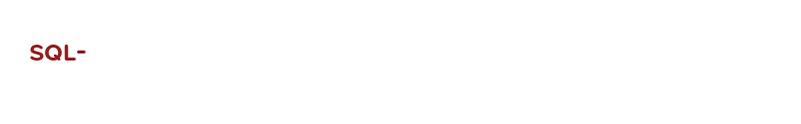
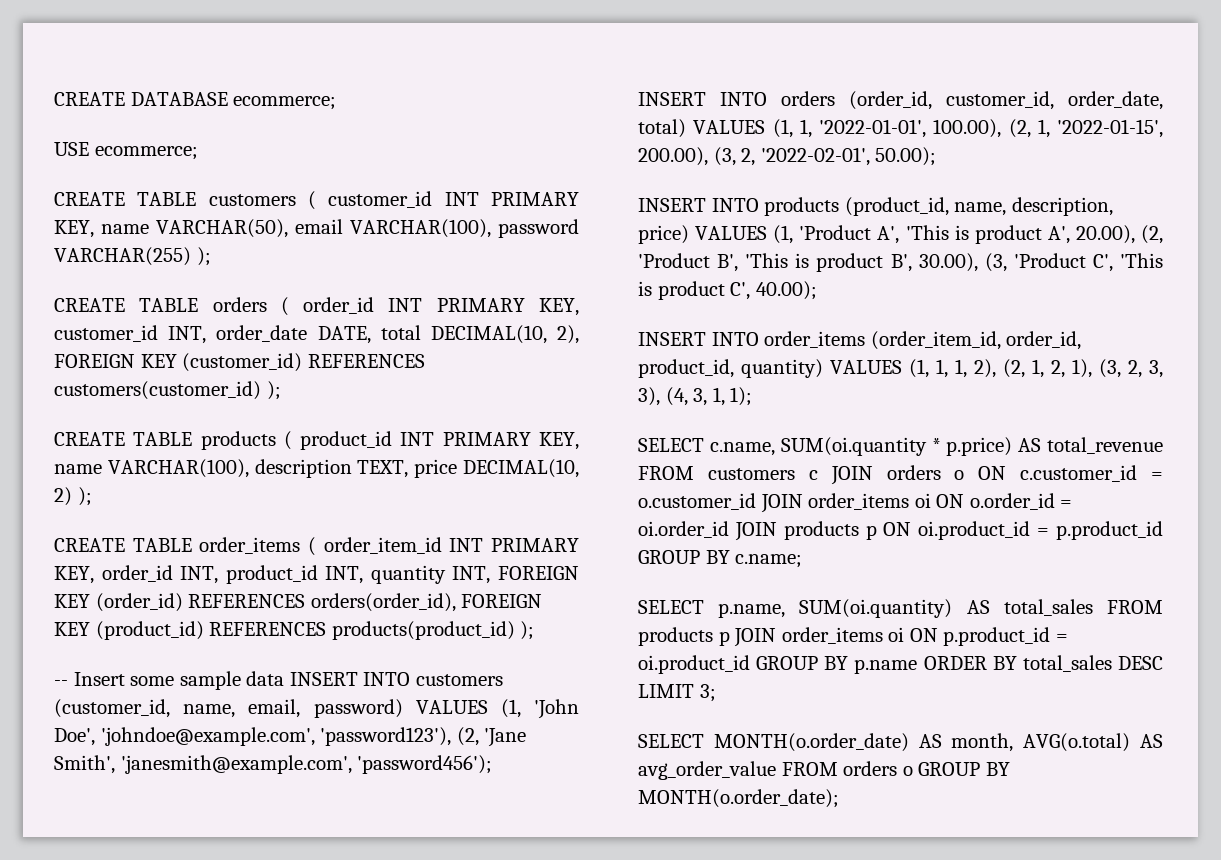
[28,44,87,62] SQL- -> [54,92,337,110] [54,142,198,160] [54,191,579,210] [54,219,579,238] [54,247,211,266] [54,297,579,316] [54,325,580,344] [54,353,425,372] [54,381,281,400] [54,431,579,450] [54,459,579,478] [54,487,92,506] [54,537,579,556] [54,565,579,584] [54,593,543,612] [54,621,535,640] [54,671,503,690] [54,699,580,719] [54,727,527,747] [54,755,493,774] [638,91,1163,110] [638,119,1163,138] [638,147,937,166] [638,197,1113,216] [638,225,1163,244] [638,253,1163,272] [638,281,817,300] [638,331,1082,350] [638,359,1163,378] [638,387,753,406] [638,437,1163,456] [638,465,1163,485] [638,493,1073,513] [638,521,1163,541] [638,550,803,568] [638,599,1163,618] [638,627,1068,647] [638,655,1163,674] [638,684,716,702] [638,733,1163,752] [638,761,1010,780] [638,789,839,808] CREATE DATABASE ecommerce; // USE ecommerce; // CREATE TABLE customers ( customer_id INT PRIMARY KEY, name VARCHAR(50), email VARCHAR(100), password VARCHAR(255) ); // CREATE TABLE orders ( order_id INT PRIMARY KEY, customer_id INT, order_date DATE, total DECIMAL(10, 2), FOREIGN KEY (customer_id) REFERENCES customers(customer_id) ); // CREATE TABLE products ( product_id INT PRIMARY KEY, name VARCHAR(100), description TEXT, price DECIMAL(10, 2) ); // CREATE TABLE order_items ( order_item_id INT PRIMARY KEY, order_id INT, product_id INT, quantity INT, FOREIGN KEY (order_id) REFERENCES orders(order_id), FOREIGN KEY (product_id) REFERENCES products(product_id) ); // -- Insert some sample data INSERT INTO customers (customer_id, name, email, password) VALUES (1, 'John Doe', 'johndoe@example.com', 'password123'), (2, 'Jane Smith', 'janesmith@example.com', 'password456'); // INSERT INTO orders (order_id, customer_id, order_date, total) VALUES (1, 1, '2022-01-01', 100.00), (2, 1, '2022-01-15', 200.00), (3, 2, '2022-02-01', 50.00); // INSERT INTO products (product_id, name, description, price) VALUES (1, 'Product A', 'This is product A', 20.00), (2, 'Product B', 'This is product B', 30.00), (3, 'Product C', 'This is product C', 40.00); // INSERT INTO order_items (order_item_id, order_id, product_id, quantity) VALUES (1, 1, 1, 2), (2, 1, 2, 1), (3, 2, 3, 3), (4, 3, 1, 1); // SELECT c.name, SUM(oi.quantity * p.price) AS total_revenue FROM customers c JOIN orders o ON c.customer_id = o.customer_id JOIN order_items oi ON o.order_id = oi.order_id JOIN products p ON oi.product_id = p.product_id GROUP BY c.name; // SELECT p.name, SUM(oi.quantity) AS total_sales FROM products p JOIN order_items oi ON p.product_id = oi.product_id GROUP BY p.name ORDER BY total_sales DESC LIMIT 3; // SELECT MONTH(o.order_date) AS month, AVG(o.total) AS avg_order_value FROM orders o GROUP BY MONTH(o.order_date);

